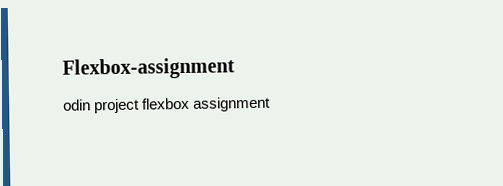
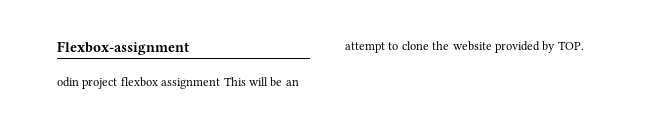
(272, 104) none -> [223,77,299,87] [345,41,584,53] This will be an attempt to clone the website provided by TOP.

